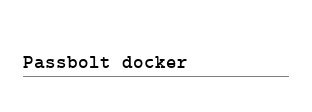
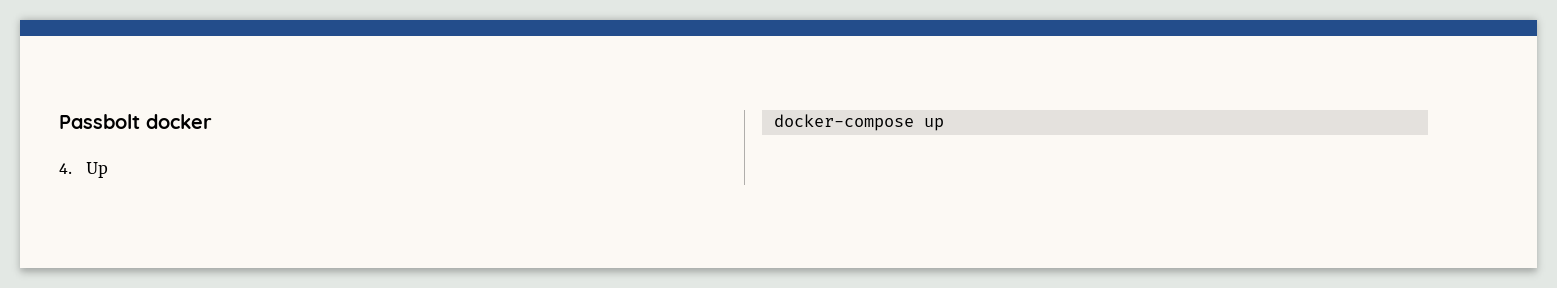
(188, 62) none -> [59,162,108,178] [774,114,944,131] // 4. Up // docker-compose up

